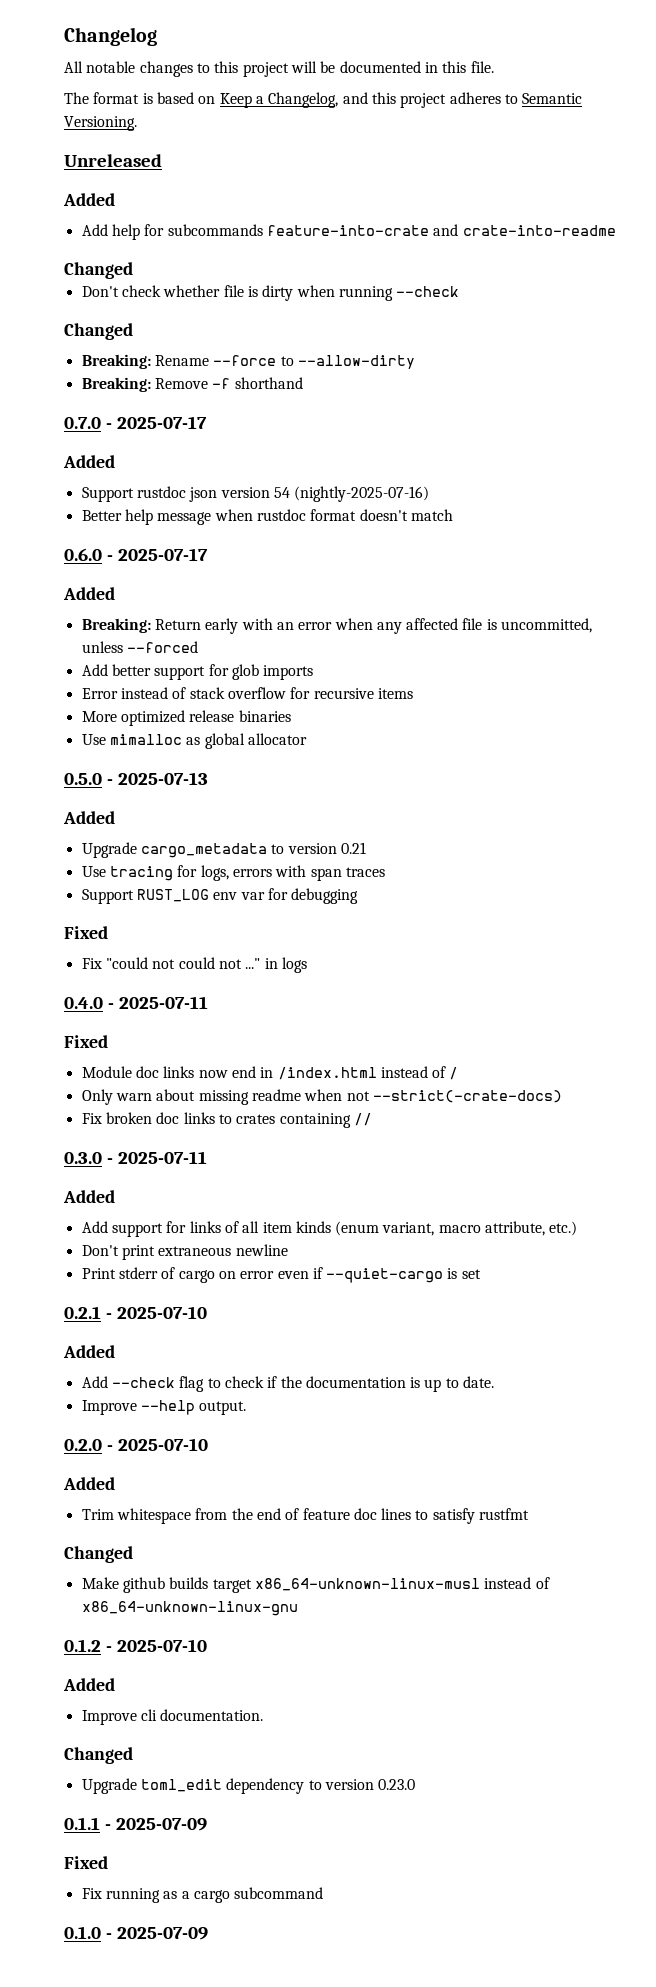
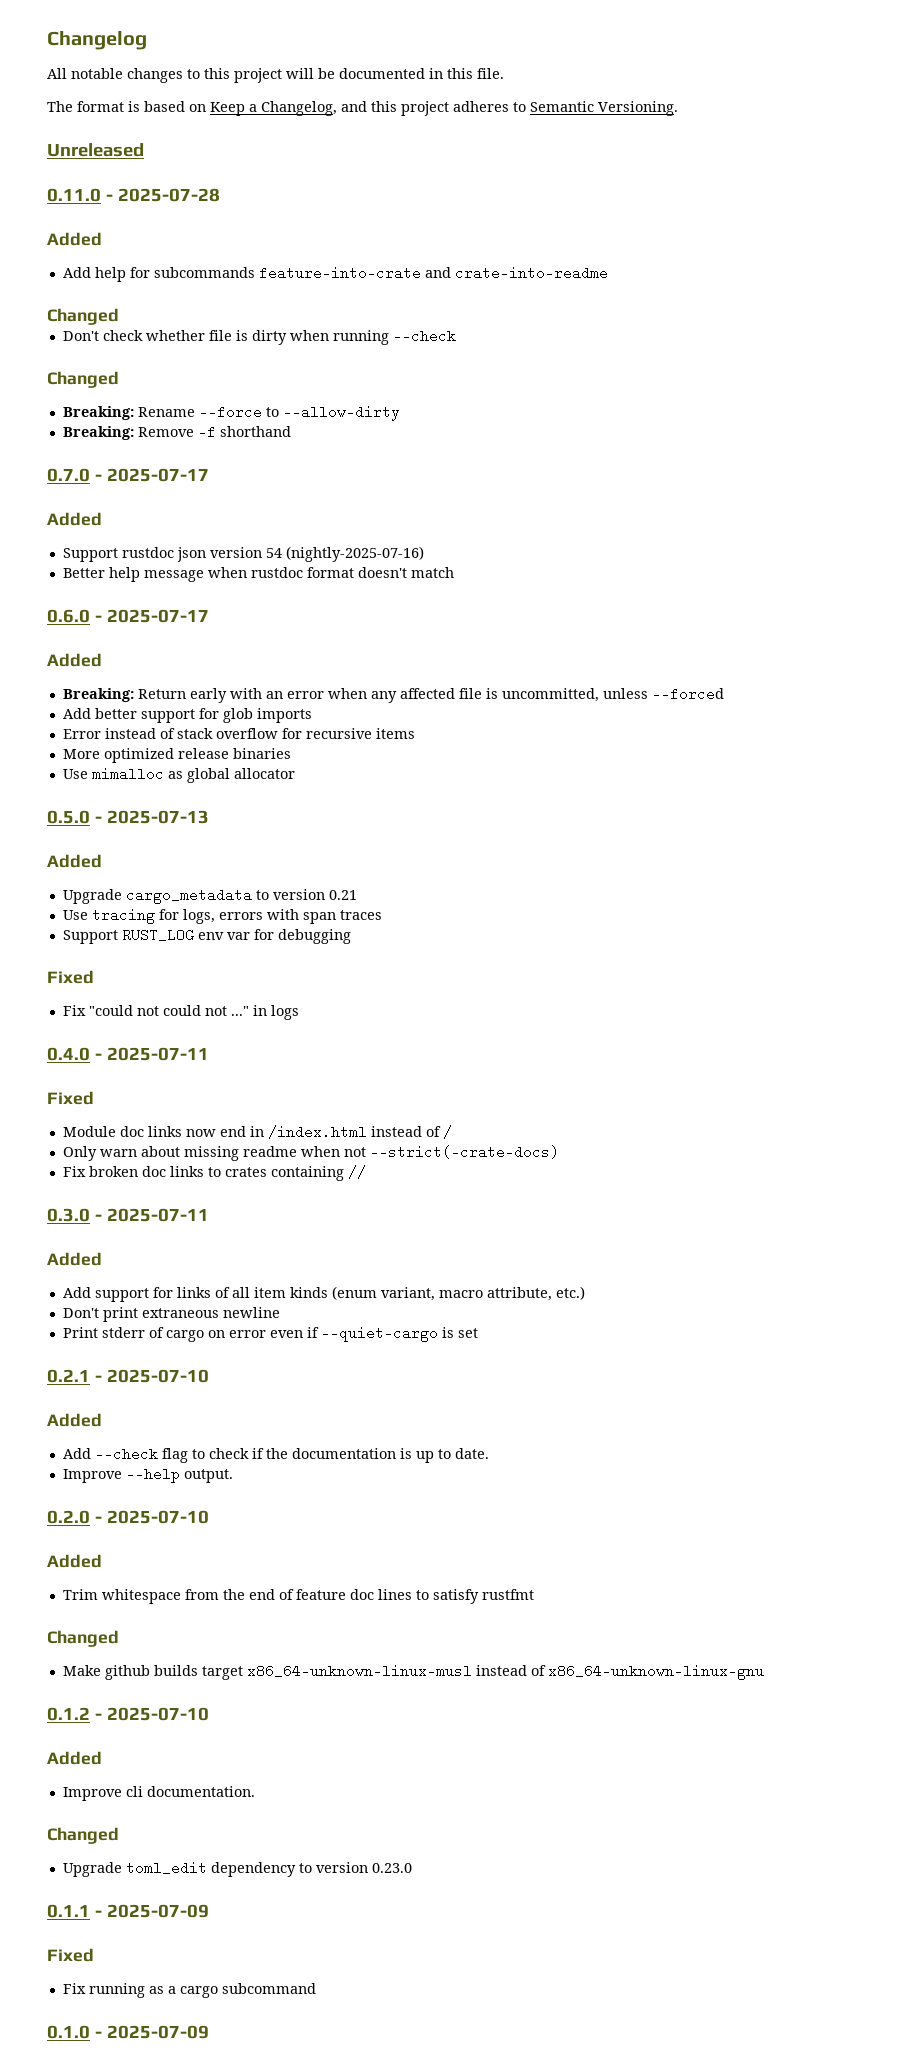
(162, 160) none -> [47,188,220,202] // 0.11.0 - 2025-07-28

